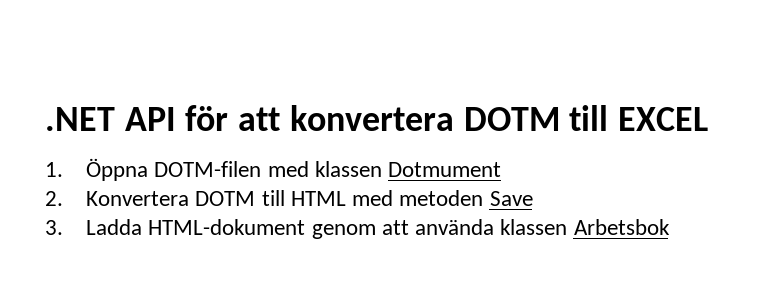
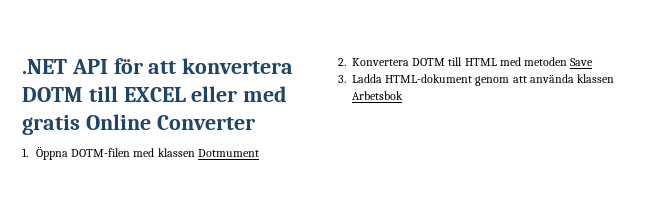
(709, 119) none -> [191,86,288,102] [22,114,255,135] eller med gratis Online Converter

